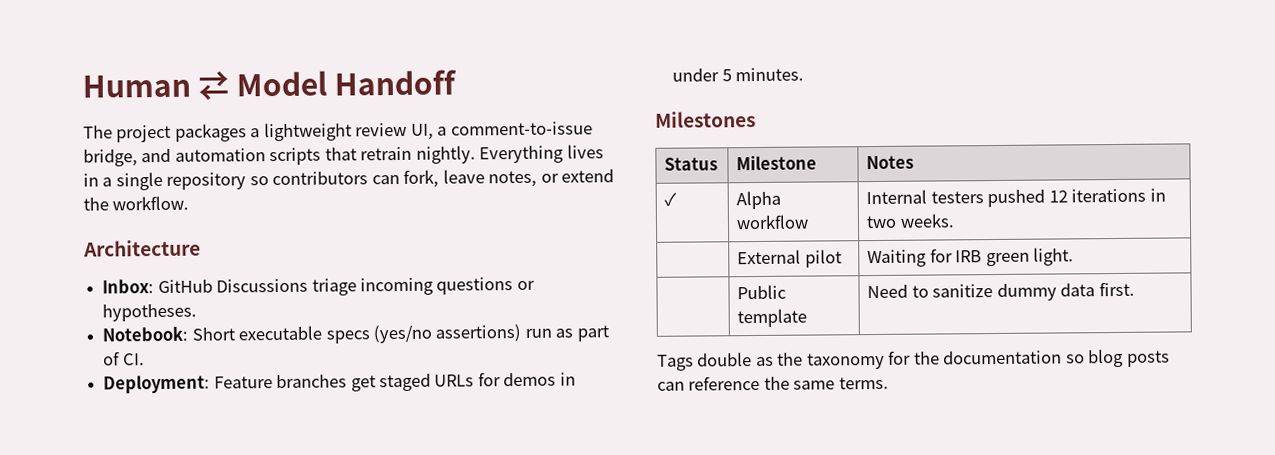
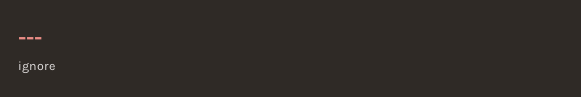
[82,69,458,101] [83,121,593,143] [83,144,604,167] [83,169,615,191] [83,195,190,211] [83,239,201,257] [102,277,535,296] [102,303,198,322] [102,323,609,344] [103,351,145,366] [103,372,576,394] [672,67,805,82] [655,111,756,128] [664,157,719,171] [736,155,818,171] [866,155,915,170] [664,192,678,207] [736,190,782,210] [736,214,810,230] [866,188,1166,208] [866,213,955,229] [737,249,842,268] [867,247,1075,268] [737,284,787,300] [737,308,808,328] [867,281,1135,301] [657,348,1170,371] [657,375,889,391] Human ⇄ Model Handoff // The project packages a lightweight review UI, a comment-to-issue bridge, and automation scripts that retrain nightly. Everything lives in a single repository so contributors can fork, leave notes, or extend the workflow. // Architecture // Inbox: GitHub Discussions triage incoming questions or hypotheses. // Notebook: Short executable specs (yes/no assertions) run as part of CI. // Deployment: Feature branches get staged URLs for demos in under 5 minutes. // Milestones // Status | Milestone | Notes // ✓ | Alpha workflow | Internal testers pushed 12 iterations in two weeks. // | External pilot | Waiting for IRB green light. // | Public template | Need to sanitize dummy data first. // Tags double as the taxonomy for the documentation so blog posts can reference the same terms. -> [18,37,42,45] [18,61,55,74] --- // ignore

